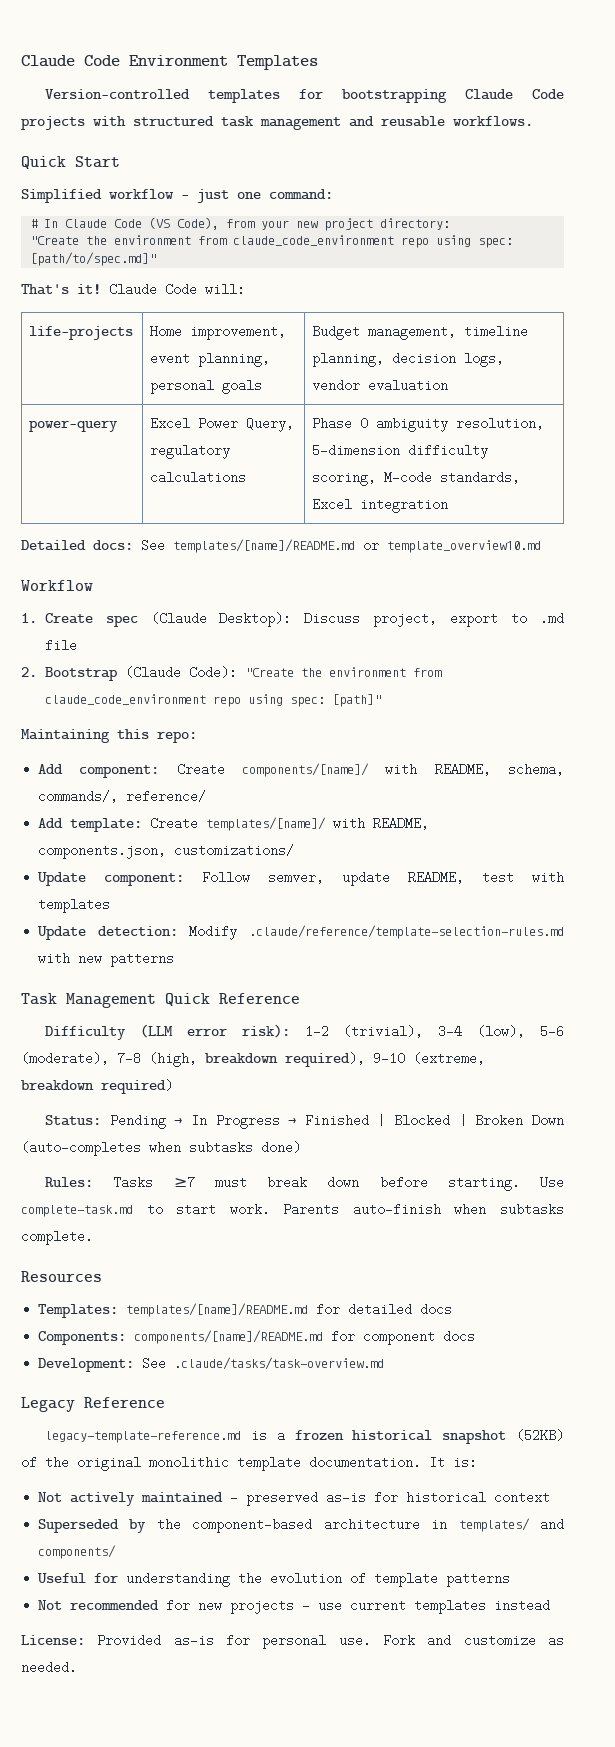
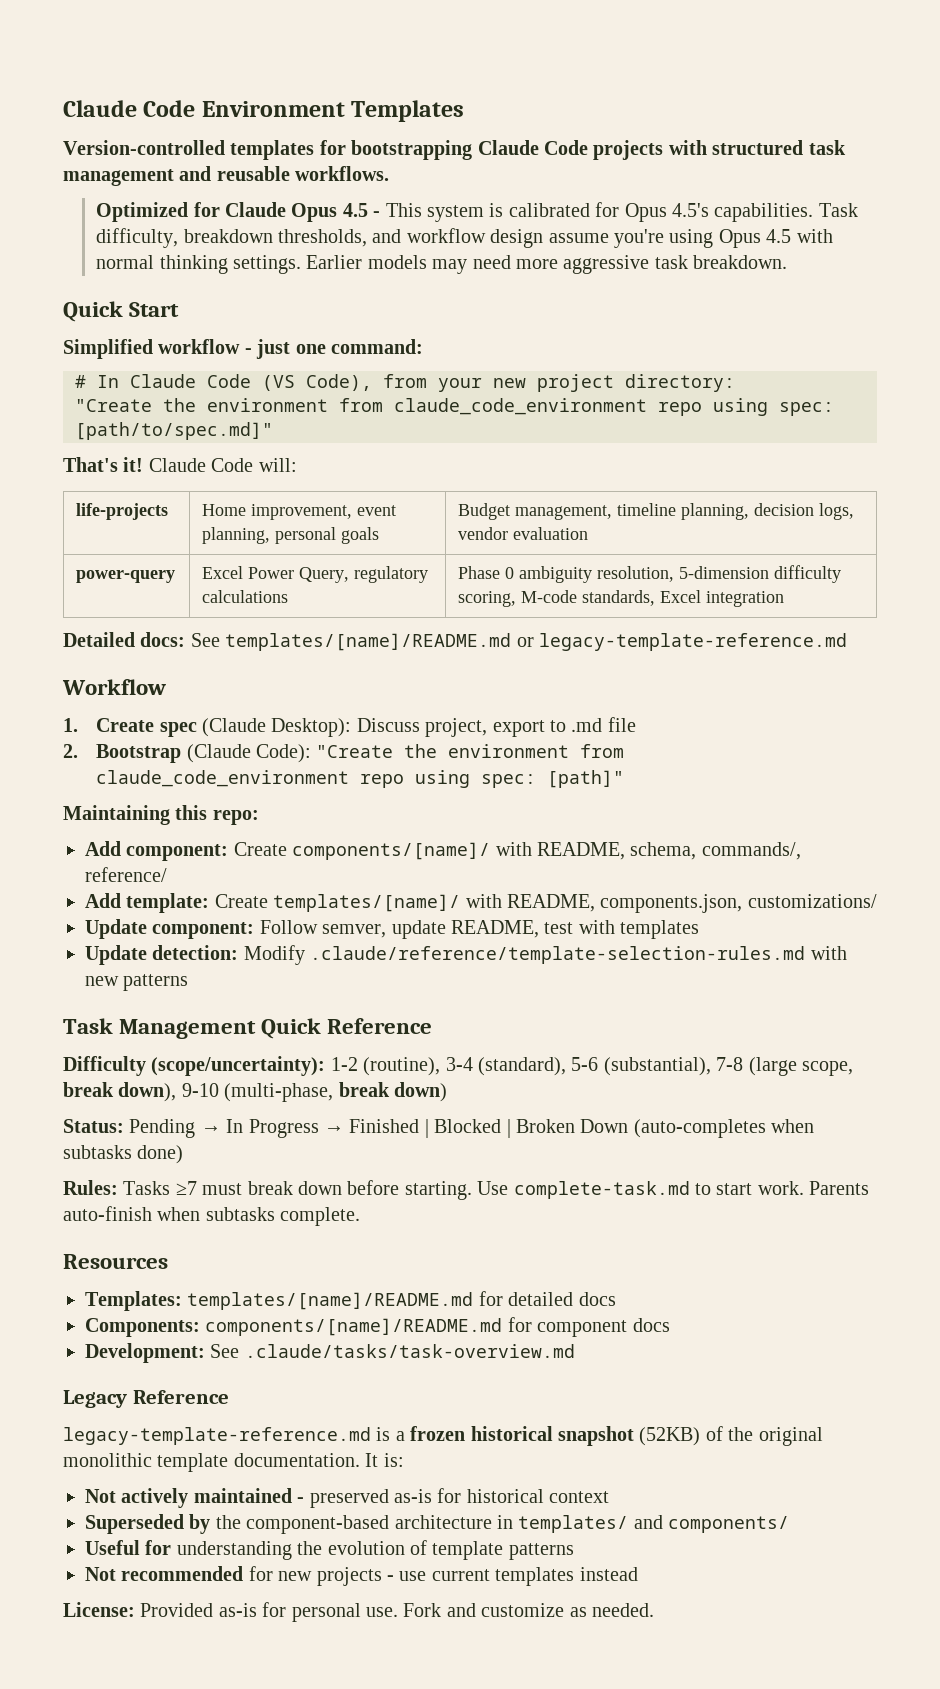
(533, 121) none -> [96,202,858,222] [96,228,833,248] [96,255,788,274] // Optimized for Claude Opus 4.5 - This system is calibrated for Opus 4.5's capabilities. Task difficulty, breakdown thresholds, and workflow design assume you're using Opus 4.5 with normal thinking settings. Earlier models may need more aggressive task breakdown.
[387,540,541,553] template_overview10.md -> [539,633,847,651] legacy-template-reference.md
[139,1024,565,1038] [21,1052,485,1067] [21,1079,173,1094] (LLM error risk): 1-2 (trivial), 3-4 (low), 5-6 (moderate), 7-8 (high, breakdown required), 9-10 (extreme, breakdown required) -> [151,1056,853,1076] [63,1082,447,1102] (scope/uncertainty): 1-2 (routine), 3-4 (standard), 5-6 (substantial), 7-8 (large scope, break down), 9-10 (multi-phase, break down)

